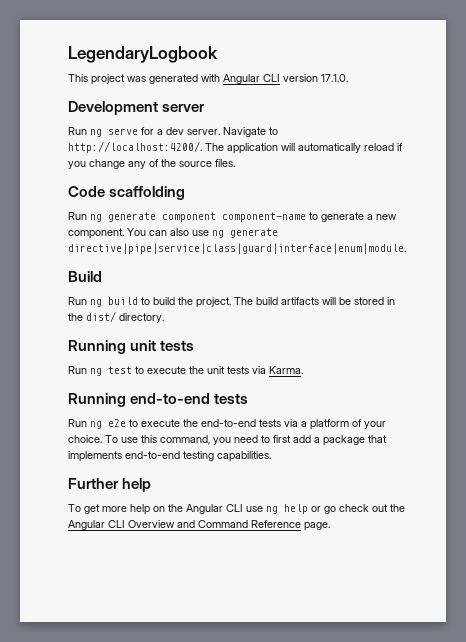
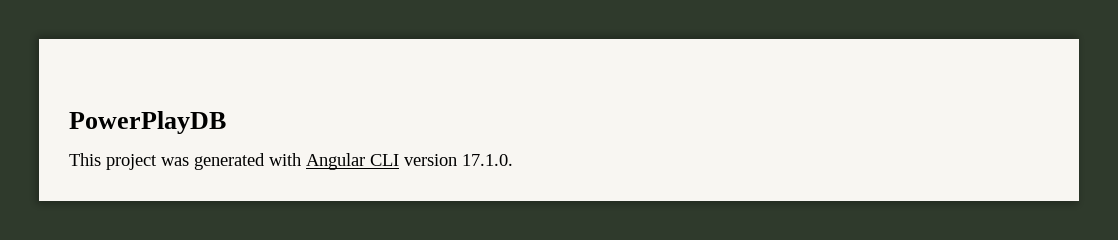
[68,46,218,63] LegendaryLogbook -> [69,111,226,134] PowerPlayDB
[68,101,206,115] [68,127,278,137] [68,141,403,154] [68,159,235,169] [68,186,186,200] [68,212,397,222] [68,228,278,239] [68,243,406,254] [68,271,102,282] [68,297,395,308] [68,311,164,323] [68,340,195,354] [68,366,303,376] [68,393,249,407] [68,419,386,430] [68,435,387,446] [68,451,271,462] [68,478,152,492] [68,504,405,515] [68,520,330,531] // Development server // Run ng serve for a dev server. Navigate to http://localhost:4200/. The application will automatically reload if you change any of the source files. // Code scaffolding // Run ng generate component component-name to generate a new component. You can also use ng generate directive|pipe|service|class|guard|interface|enum|module. // Build // Run ng build to build the project. The build artifacts will be stored in the dist/ directory. // Running unit tests // Run ng test to execute the unit tests via Karma. // Running end-to-end tests // Run ng e2e to execute the end-to-end tests via a platform of your choice. To use this command, you need to first add a package that implements end-to-end testing capabilities. // Further help // To get more help on the Angular CLI use ng help or go check out the Angular CLI Overview and Command Reference page. -> (513, 160) none

